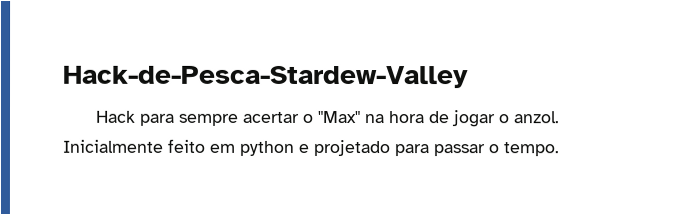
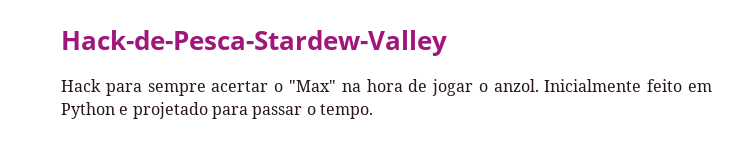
[239,140,294,156] python -> [61,102,115,119] Python

